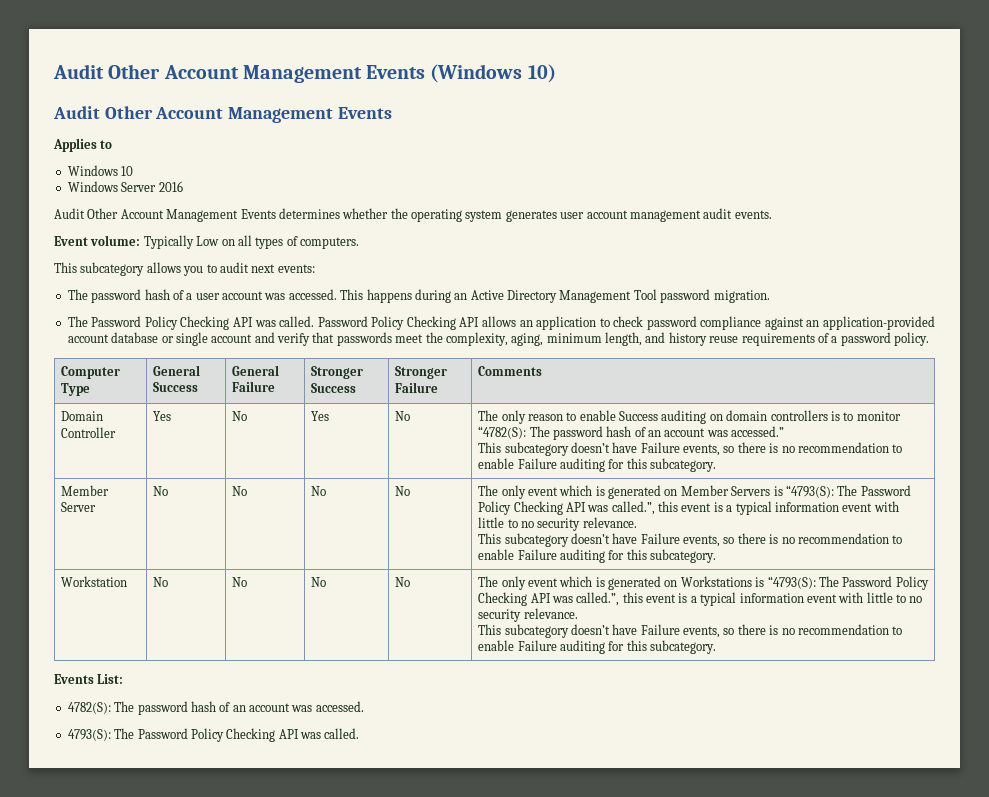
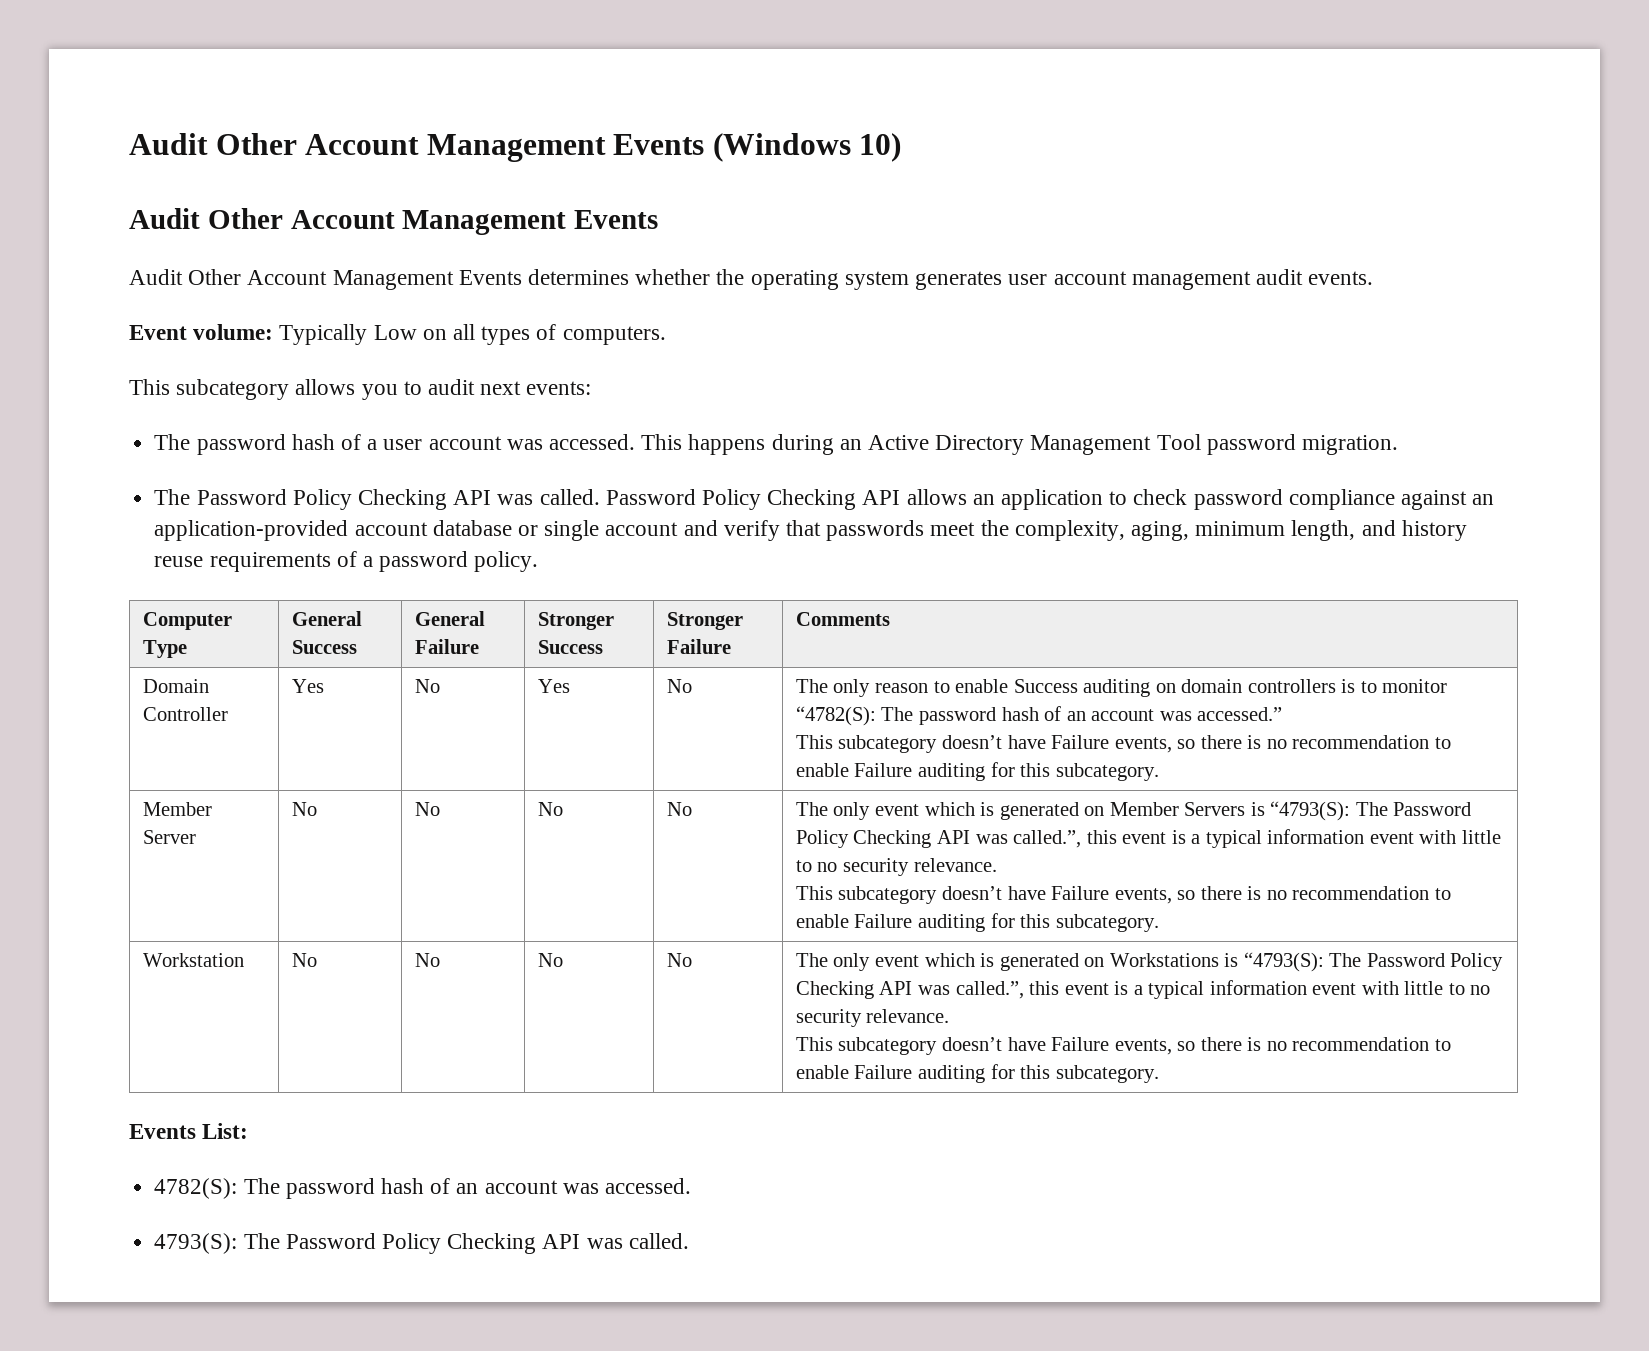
[53,138,113,152] [67,165,134,176] [67,181,183,192] // Applies to // Windows 10 // Windows Server 2016 -> (659, 219) none

